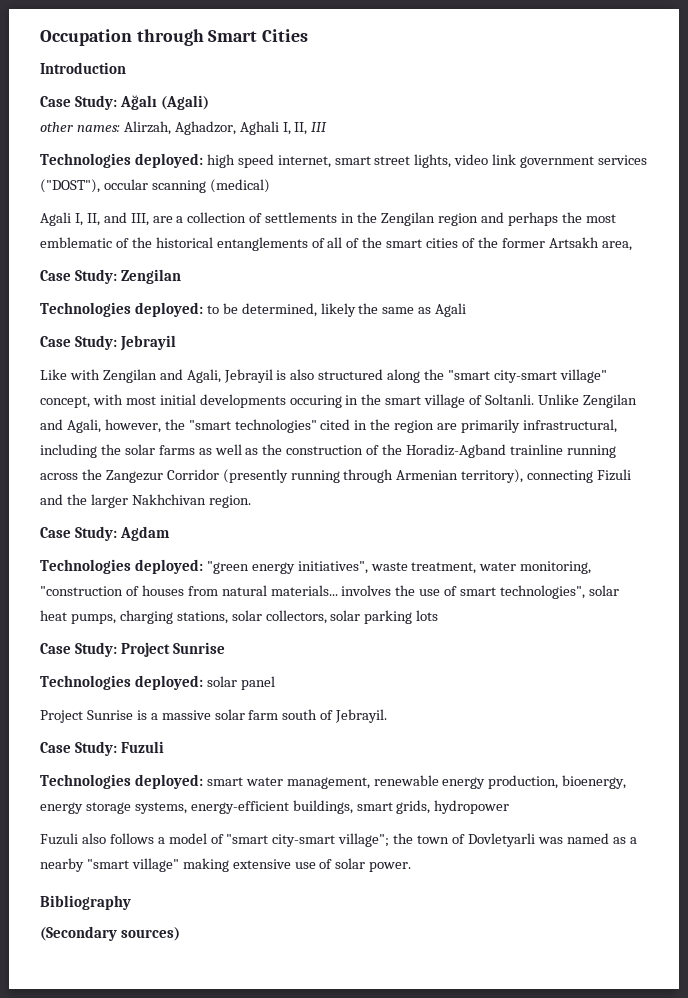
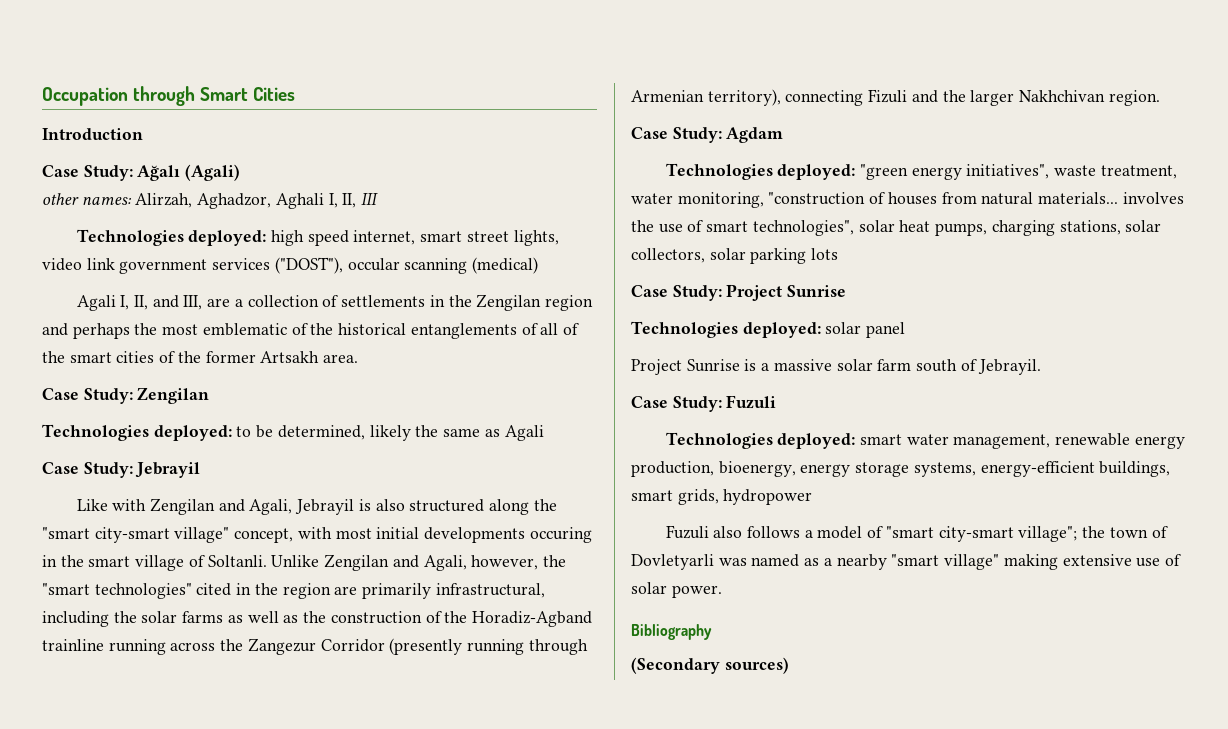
[601,241,632,251] area, -> [323,354,359,363] area.

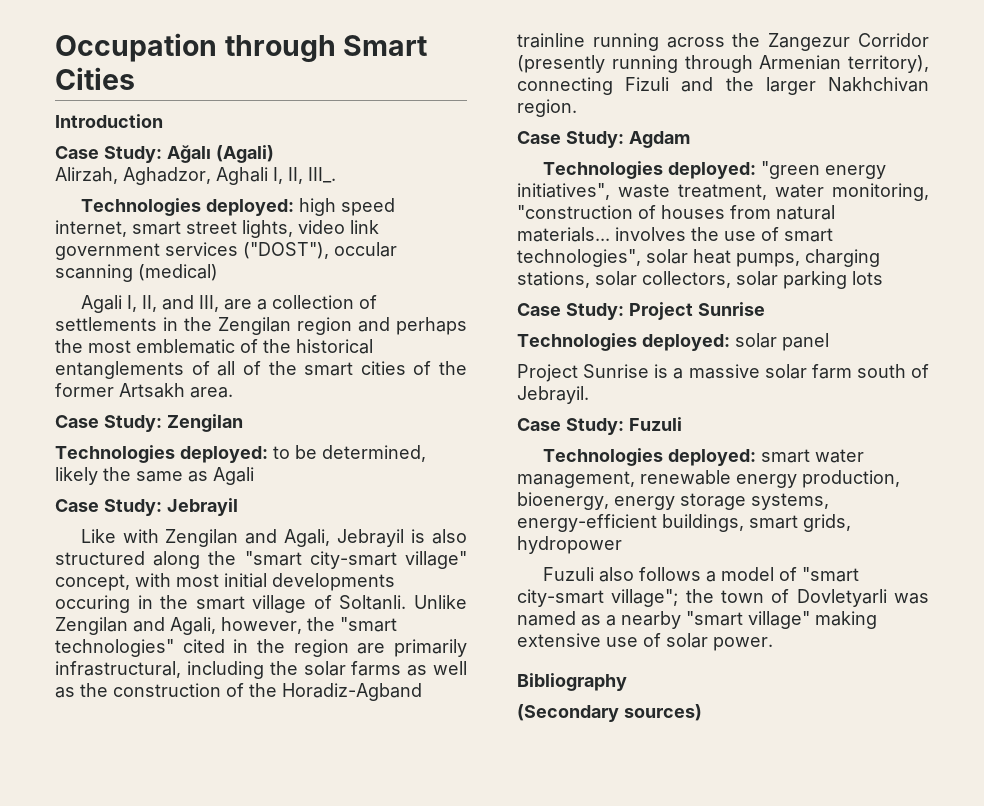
[42,193,132,205] other names: -> (274, 154) none
[361,193,379,205] III -> [308,167,336,183] III_.

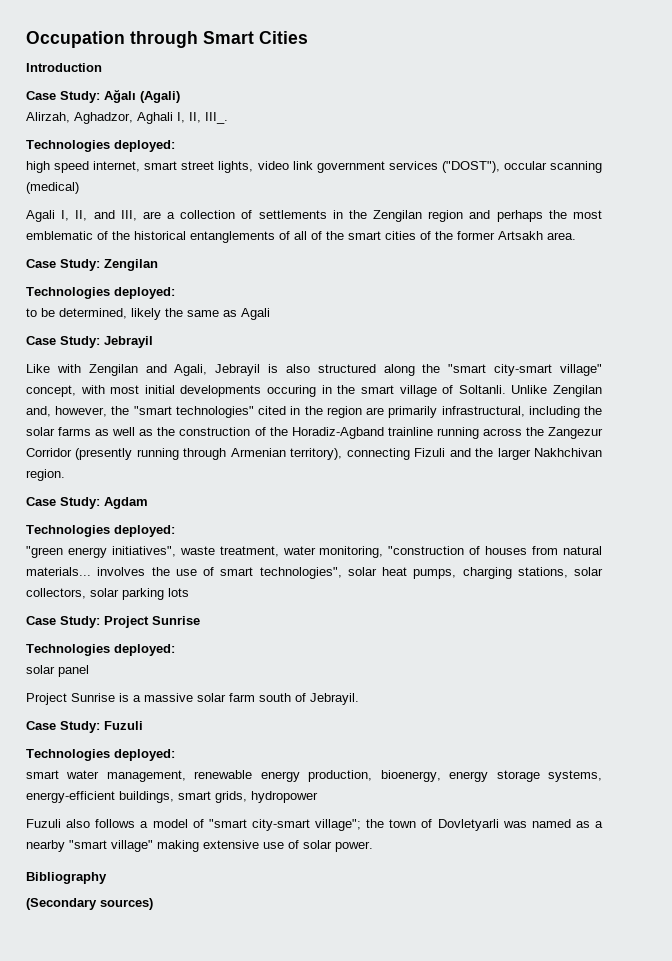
(294, 207) none -> (175, 146) //
(268, 454) none -> (175, 293) //
[133,617,216,635] and Agali, -> [26,406,51,417] and,
(756, 170) none -> (175, 531) //
(730, 342) none -> (175, 650) //
(756, 457) none -> (175, 755) //

